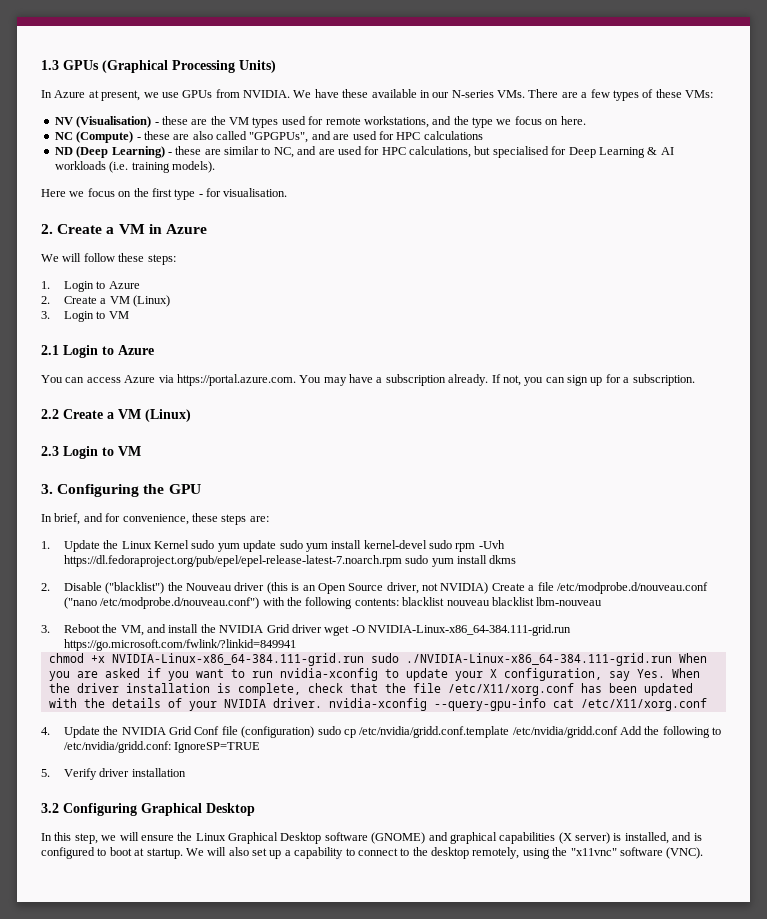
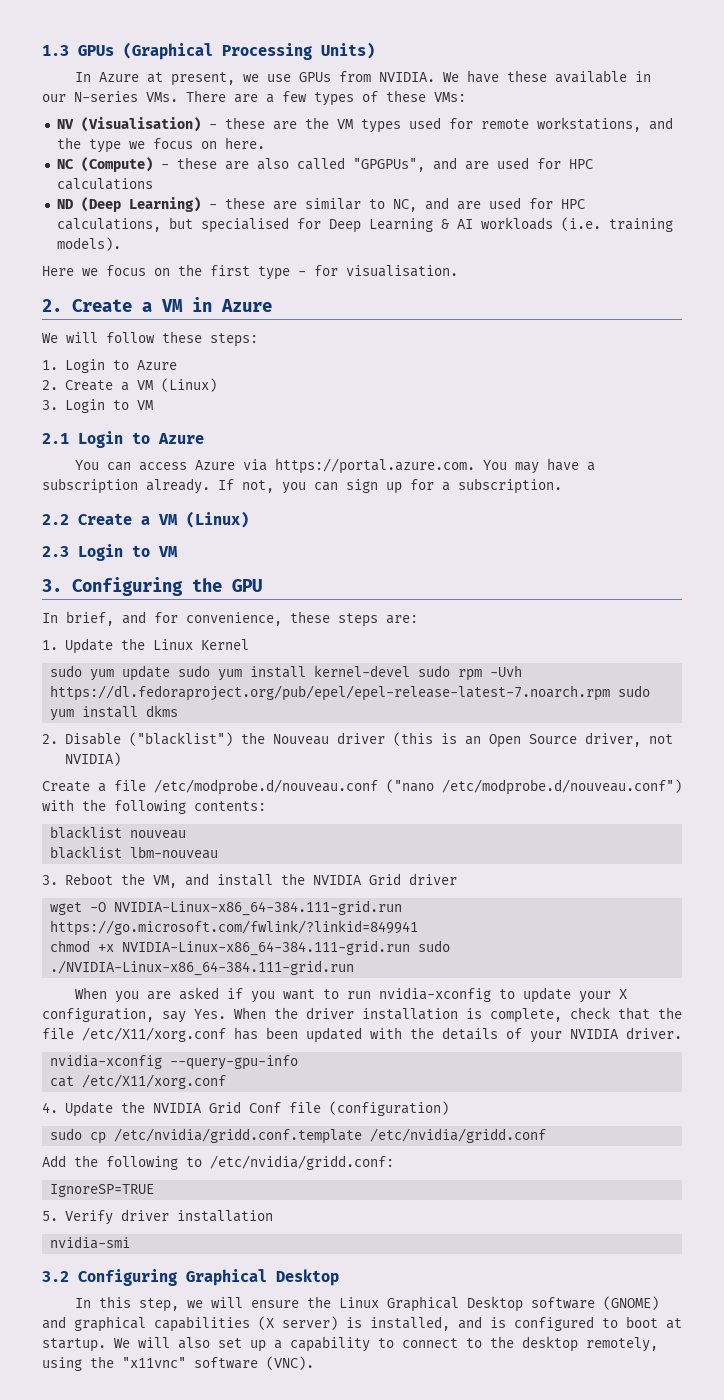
(190, 544) none -> (249, 644) //
(489, 588) none -> (121, 759) //
(399, 602) none -> (266, 806) //
(490, 603) none -> (187, 834) //
(322, 628) none -> (457, 879) //
(672, 659) none -> (355, 968) //
(322, 703) none -> (682, 1033) //
(546, 704) none -> (299, 1062) //
(315, 732) none -> (449, 1108) //
(618, 732) none -> (547, 1135) //
(171, 747) none -> (394, 1162) //
(186, 772) none -> [50,1236,131,1249] // nvidia-smi

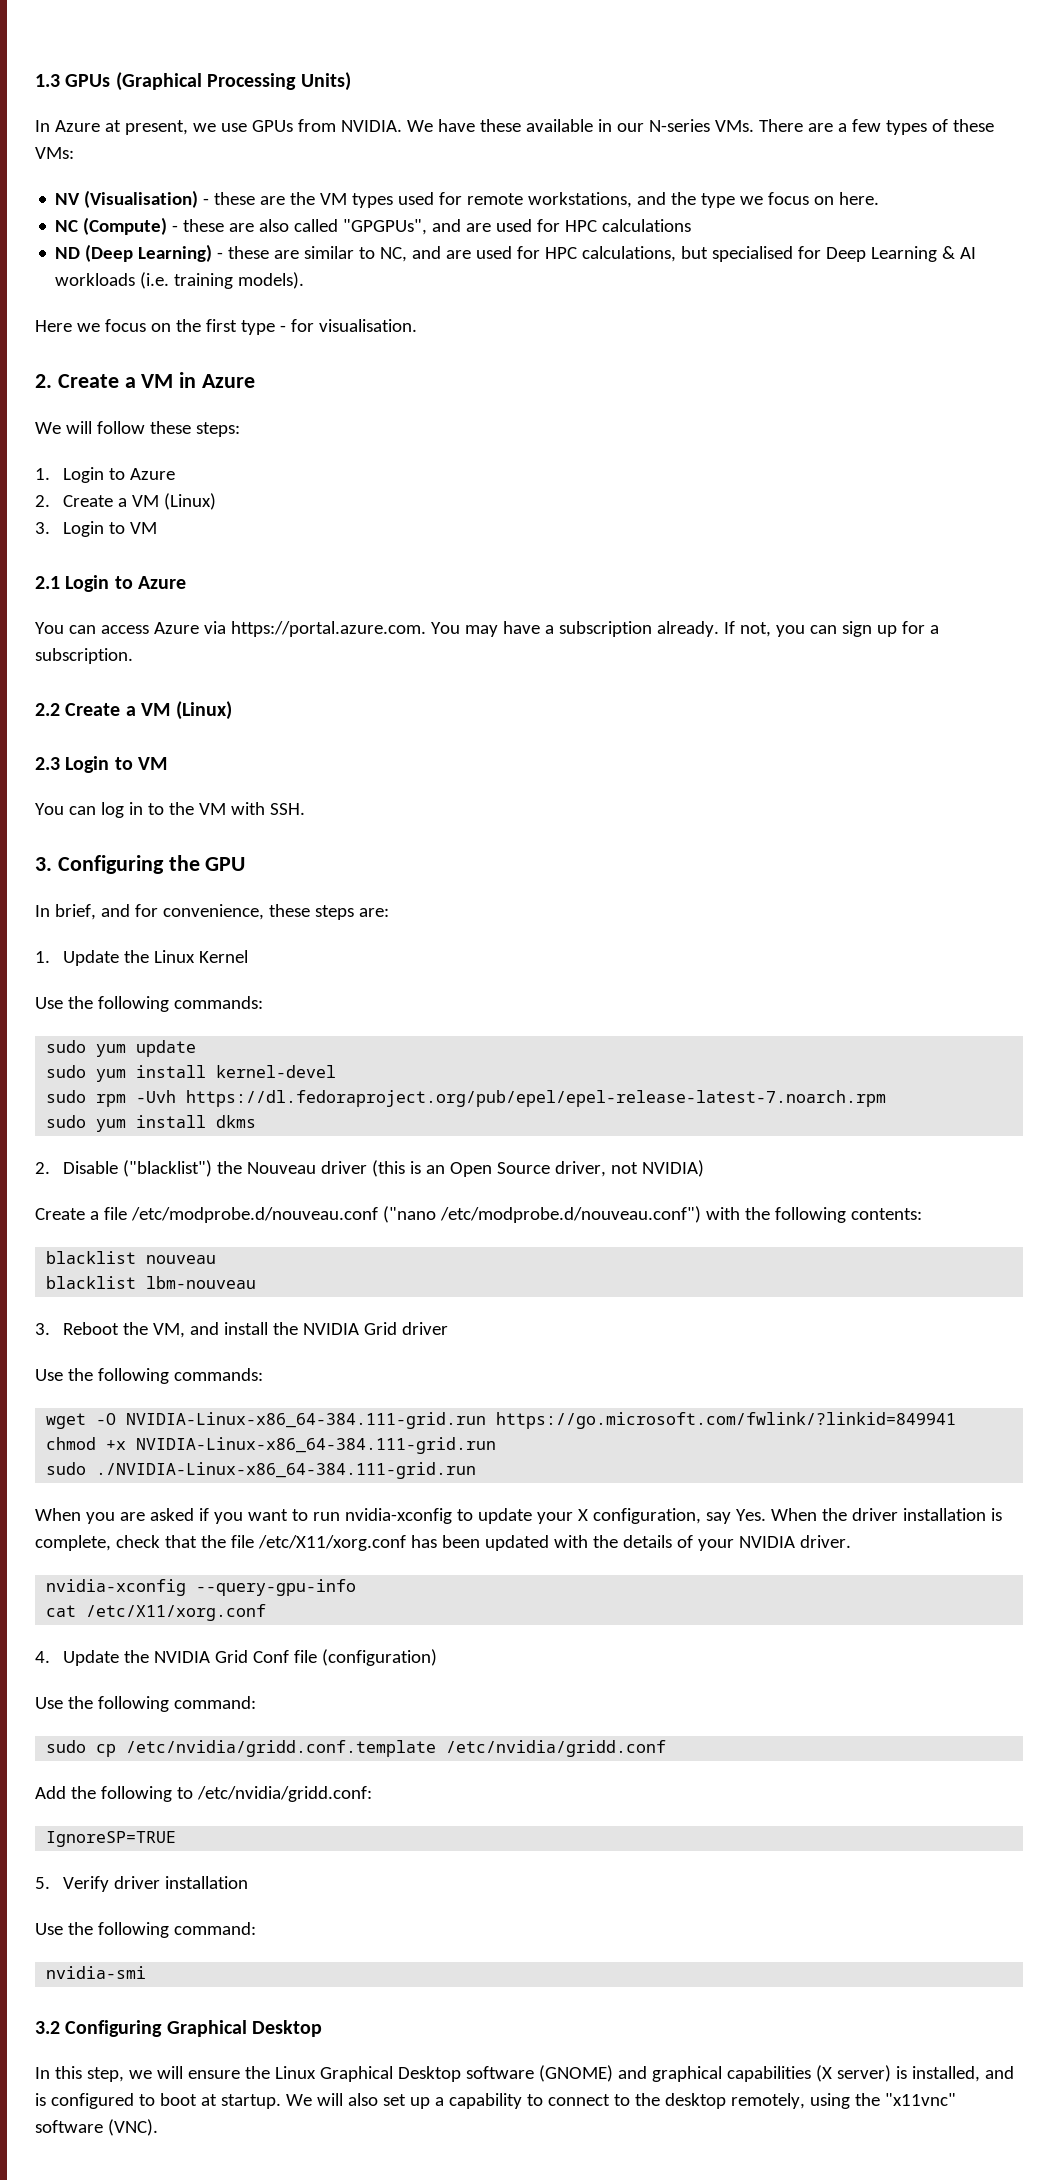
(177, 551) none -> [35,802,305,818] // You can log in to the VM with SSH.
(249, 644) none -> [35,996,263,1012] // Use the following commands:
(171, 673) none -> (197, 1048) //
(411, 671) none -> (337, 1071) //
(611, 693) none -> (887, 1098) //
(457, 879) none -> [35,1368,263,1384] // Use the following commands:
(411, 948) none -> (497, 1445) //
(449, 1108) none -> [35,1696,256,1712] // Use the following command:
(273, 1216) none -> [35,1922,256,1938] // Use the following command:

